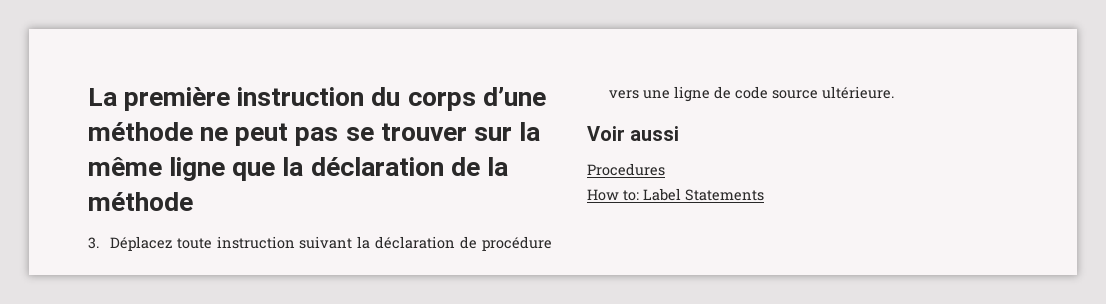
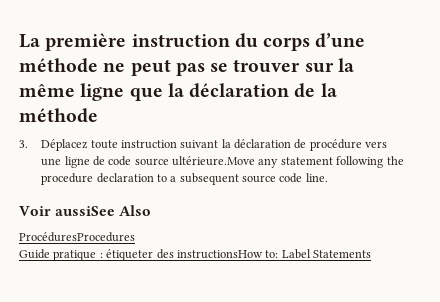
[821,86,894,99] [587,126,680,141] [587,163,665,176] [587,189,619,201] ultérieure. // Voir aussi // Procedures // How -> [172,156,404,168] [41,173,328,185] [19,205,152,216] [19,232,135,242] [19,249,263,261] ultérieure.Move any statement following the procedure declaration to a subsequent source code line. // Voir aussiSee Also // ProcéduresProcedures // Guide pratique : étiqueter des instructionsHow

